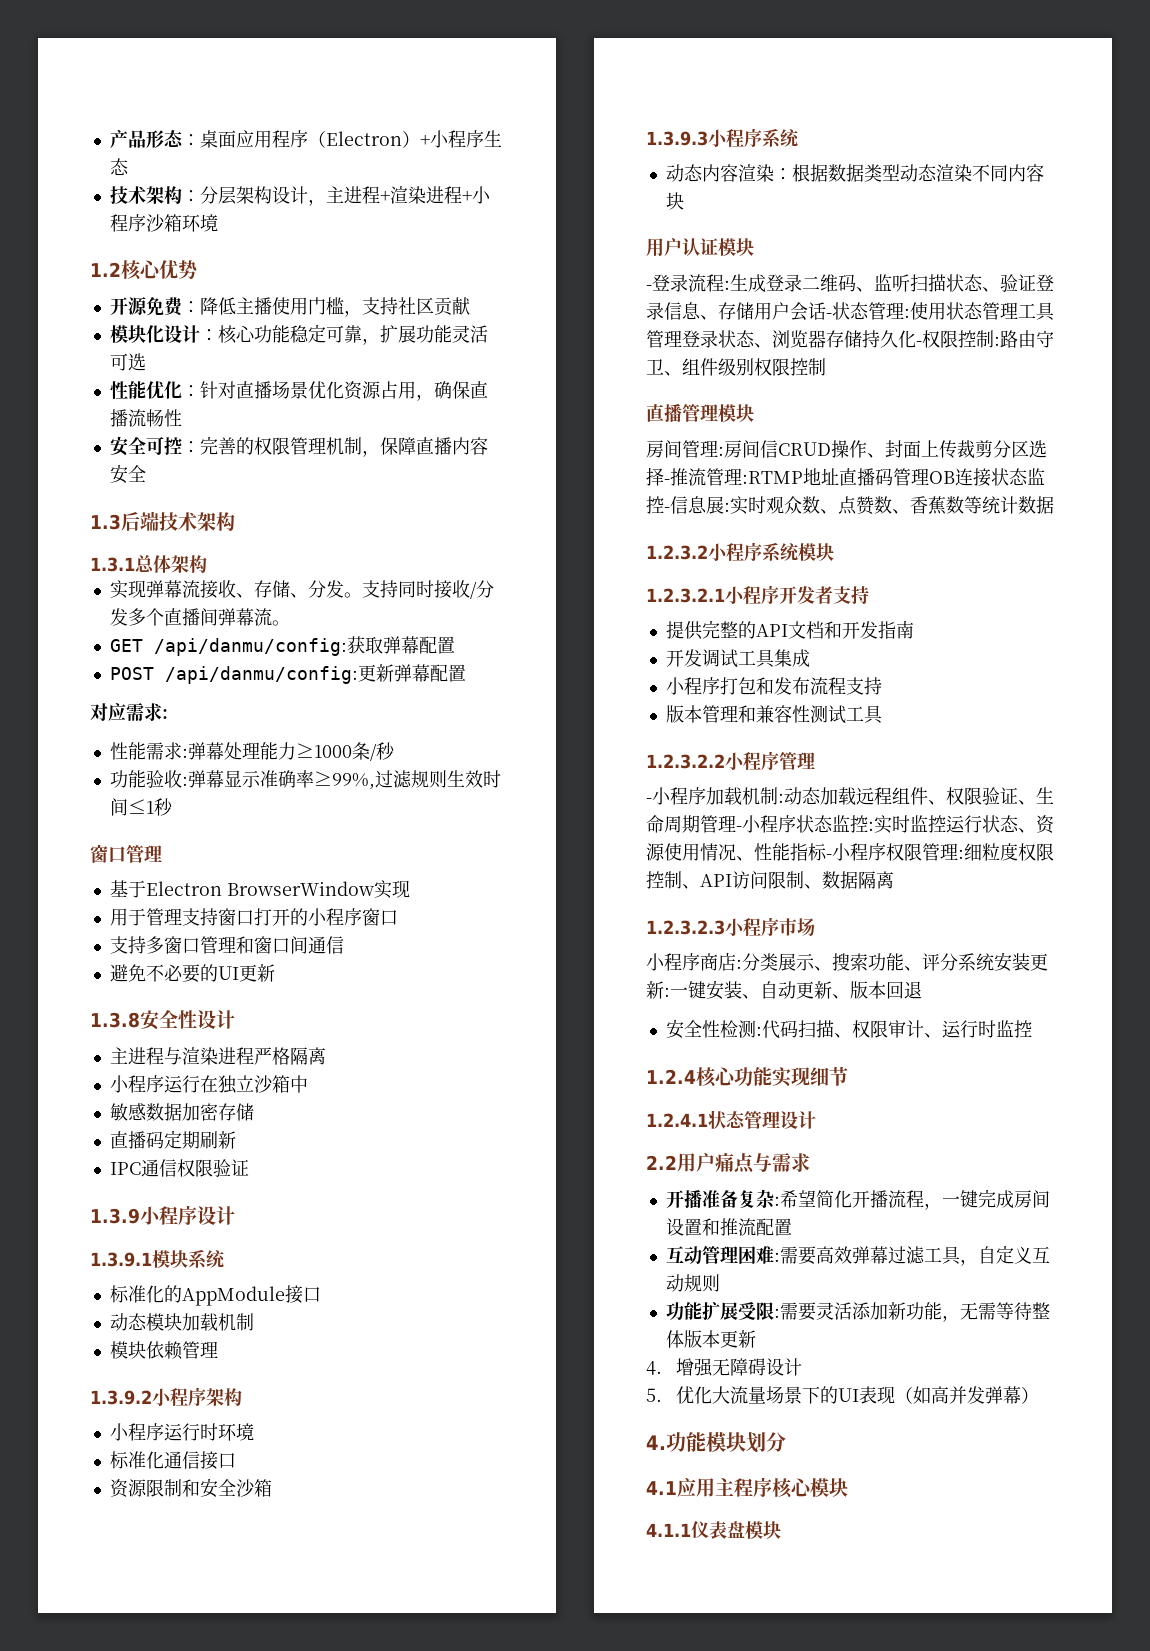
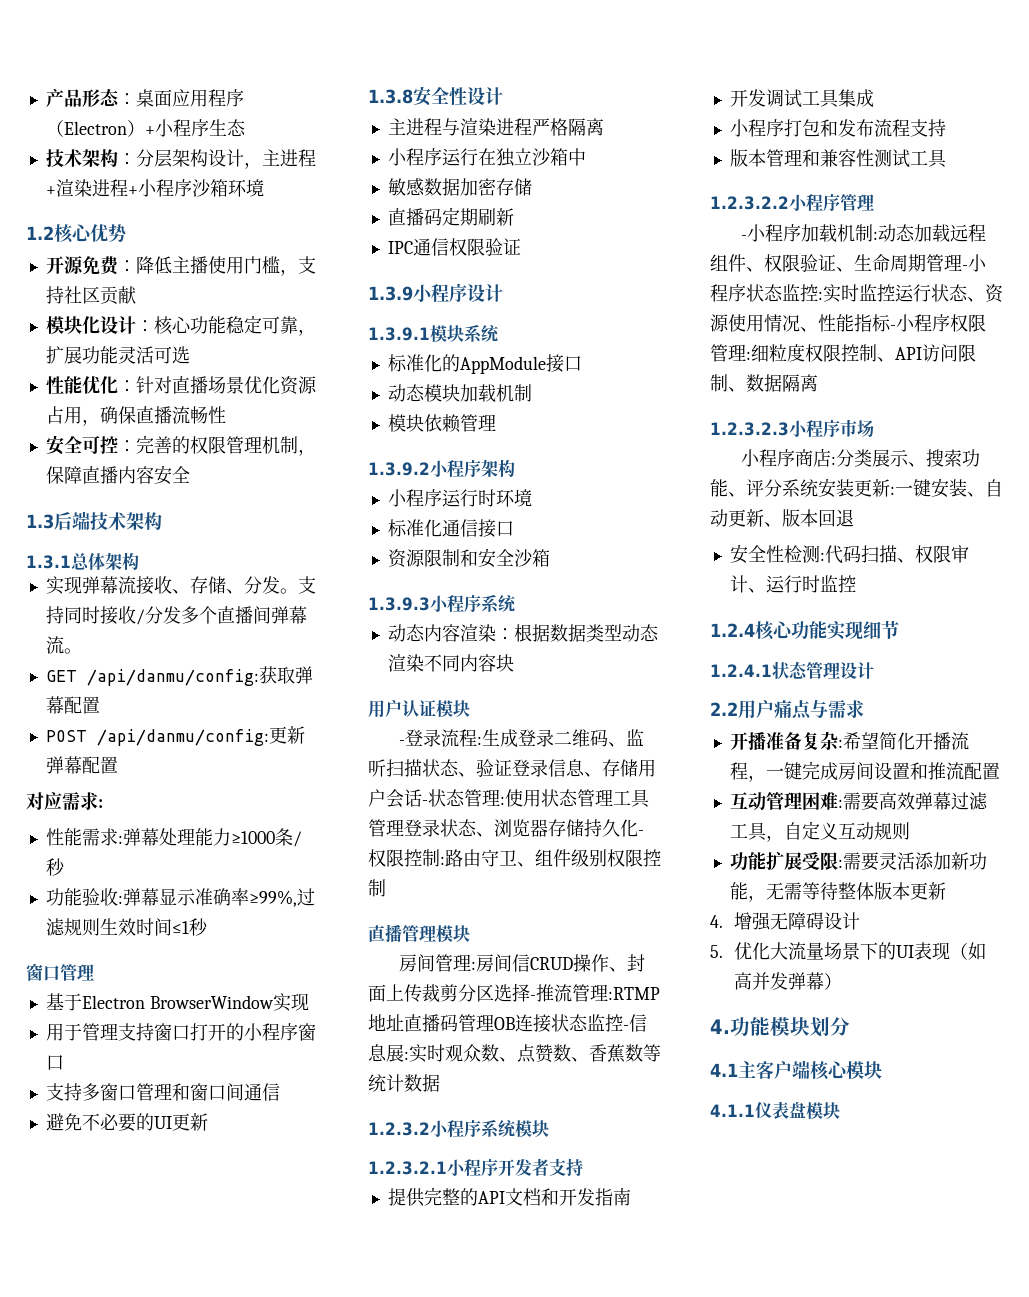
[677,1477,772,1497] 应用主程序 -> [738,1060,810,1079] 主客户端

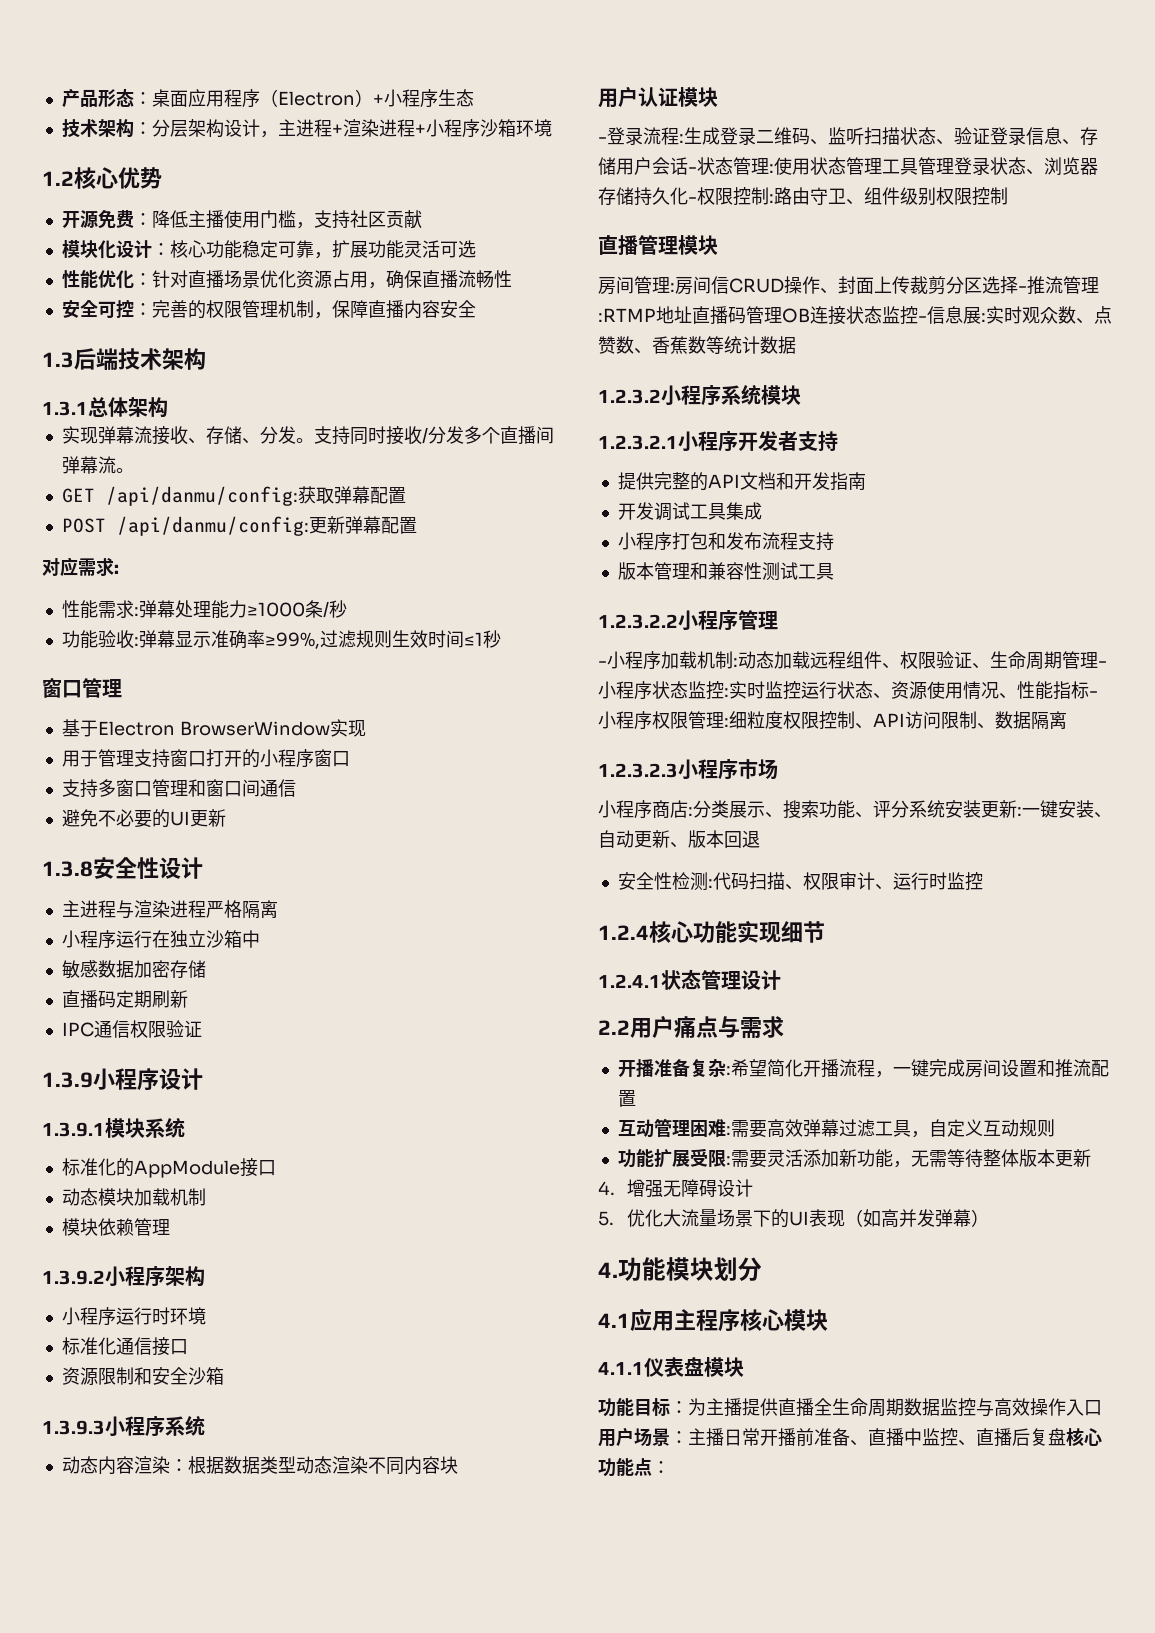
[738,1060,810,1079] 主客户端 -> [630,1308,740,1332] 应用主程序
(840, 1110) none -> [598,1398,1102,1417] [598,1427,1102,1447] [598,1458,670,1477] // 功能目标：为主播提供直播全生命周期数据监控与高效操作入口用户场景：主播日常开播前准备、直播中监控、直播后复盘核心功能点：

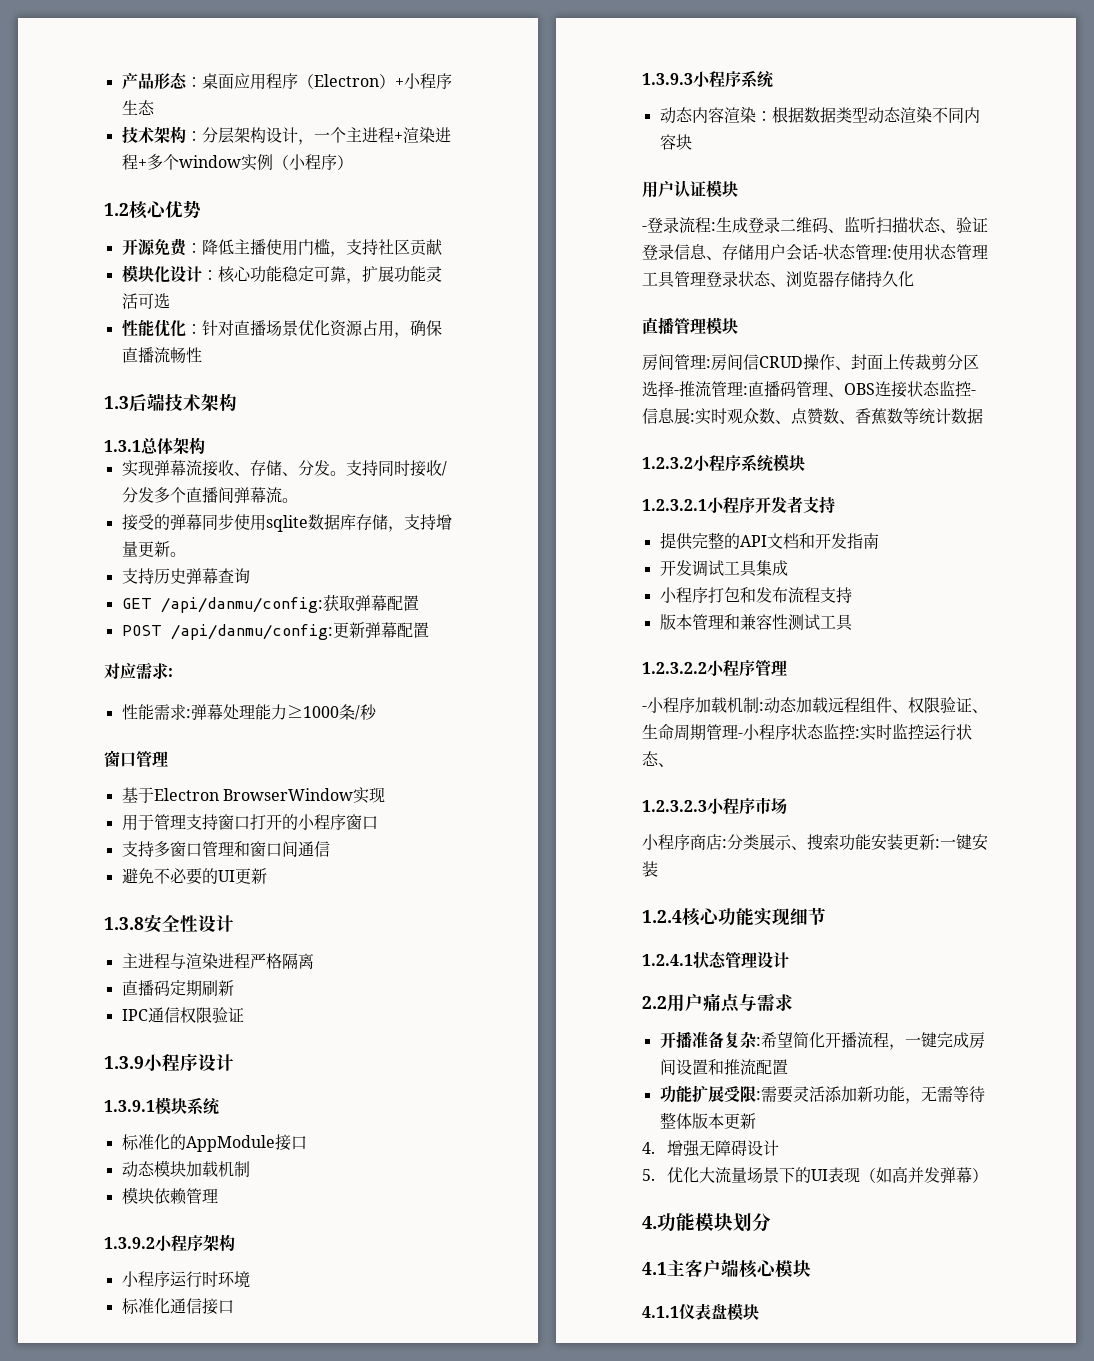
(278, 134) none -> [313,127,346,143] 一个
[425,119,552,138] 小程序沙箱环境 -> [146,154,353,171] 多个window实例（小程序）
[61,300,476,319] // 安全可控：完善的权限管理机制，保障直播内容安全 -> (202, 355) none
(134, 470) none -> [121,514,452,532] [121,541,186,557] [121,568,250,584] // 接受的弹幕同步使用sqlite数据库存储，支持增量更新。 // 支持历史弹幕查询
[61,630,501,649] // 功能验收:弹幕显示准确率≥99%,过滤规则生效时间≤1秒 -> (377, 712) none
[61,930,260,949] [61,960,206,979] // 小程序运行在独立沙箱中 // 敏感数据加密存储 -> (314, 961) none
[61,1367,224,1386] // 资源限制和安全沙箱 -> (234, 1307) none
[688,187,1008,206] -权限控制:路由守卫、组件级别权限控制 -> (914, 279) none
[598,306,692,324] :RTMP地址 -> [743,386,748,395] :
[782,308,810,323] OB -> [828,383,875,397] 、OBS
[891,681,1098,700] [598,711,1067,730] 资源使用情况、性能指标-小程序权限管理:细粒度权限控制、API访问限制、数据隔离 -> (674, 765) none
[855,800,945,818] 、评分系统 -> (871, 842) none
[1094,812,1112,818] [598,830,760,848] [617,872,983,891] 、自动更新、版本回退 // 安全性检测:代码扫描、权限审计、运行时监控 -> (658, 869) none
[617,1118,1055,1138] // 互动管理困难:需要高效弹幕过滤工具，自定义互动规则 -> (788, 1067) none
[630,1308,740,1332] 应用主程序 -> [667,1259,739,1277] 主客户端
[598,1398,1102,1417] [598,1427,1102,1447] [598,1458,670,1477] // 功能目标：为主播提供直播全生命周期数据监控与高效操作入口用户场景：主播日常开播前准备、直播中监控、直播后复盘核心功能点： -> (759, 1312) none

